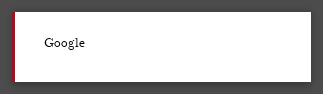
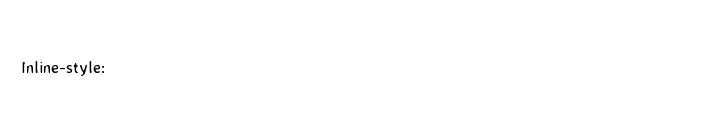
[44,38,85,50] Google -> [21,61,105,76] Inline-style:

